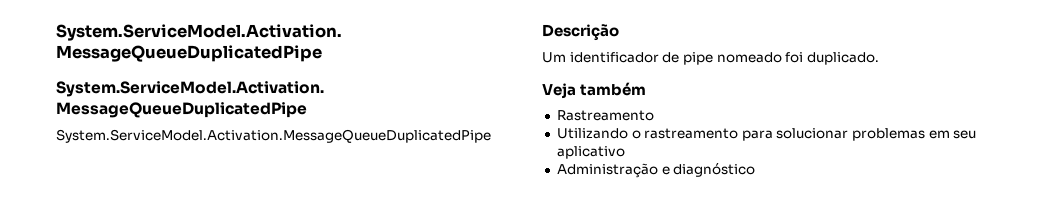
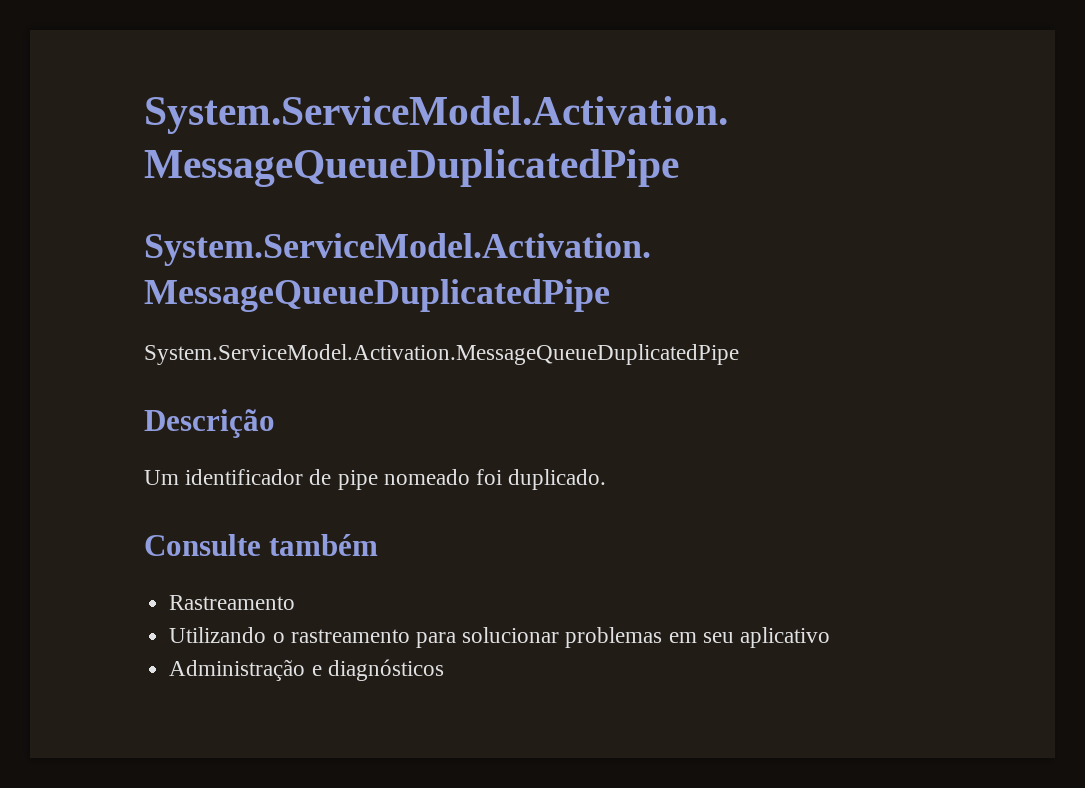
[542,83,576,99] Veja -> [144,534,261,556] Consulte
[673,163,756,177] diagnóstico -> [327,659,444,681] diagnósticos

